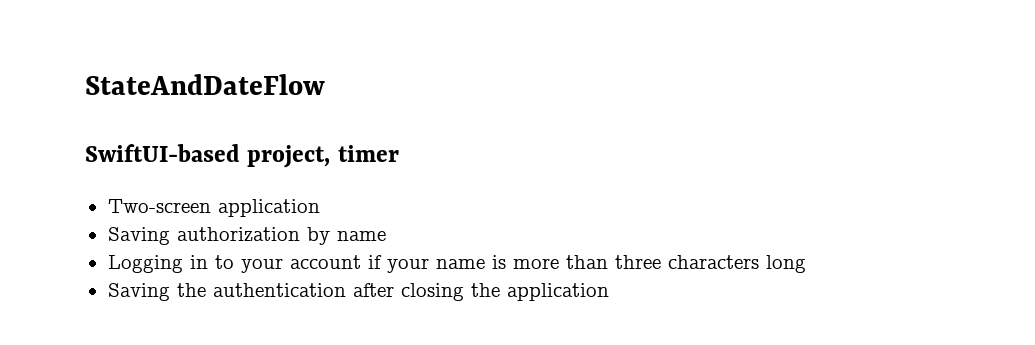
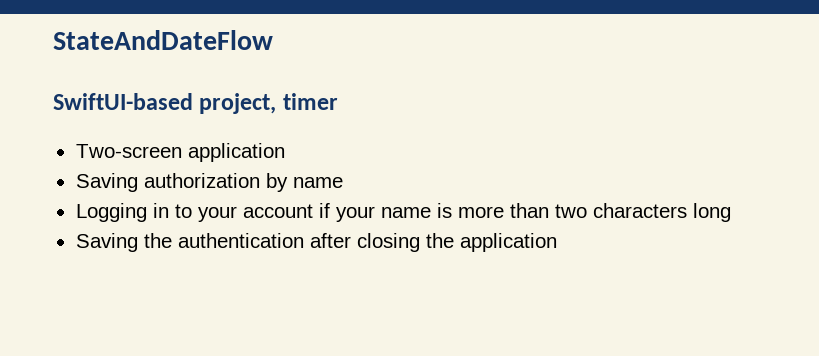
[614,255,661,269] three -> [554,204,587,218] two

